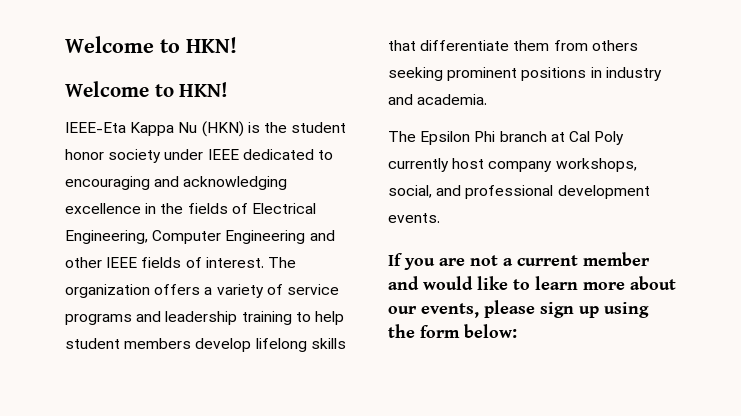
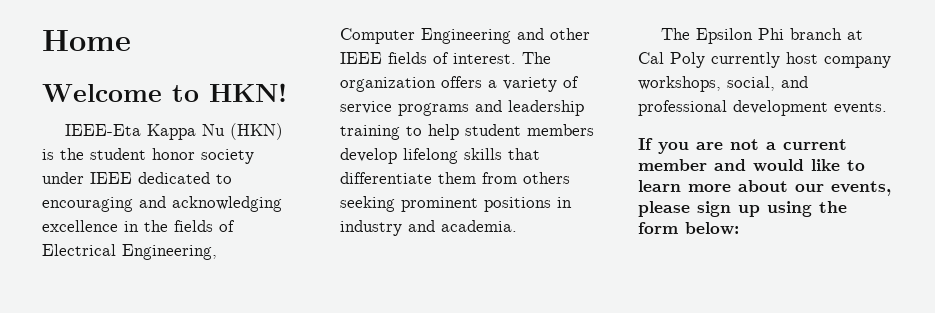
[65,36,237,53] Welcome to HKN! -> [42,30,131,51] Home

